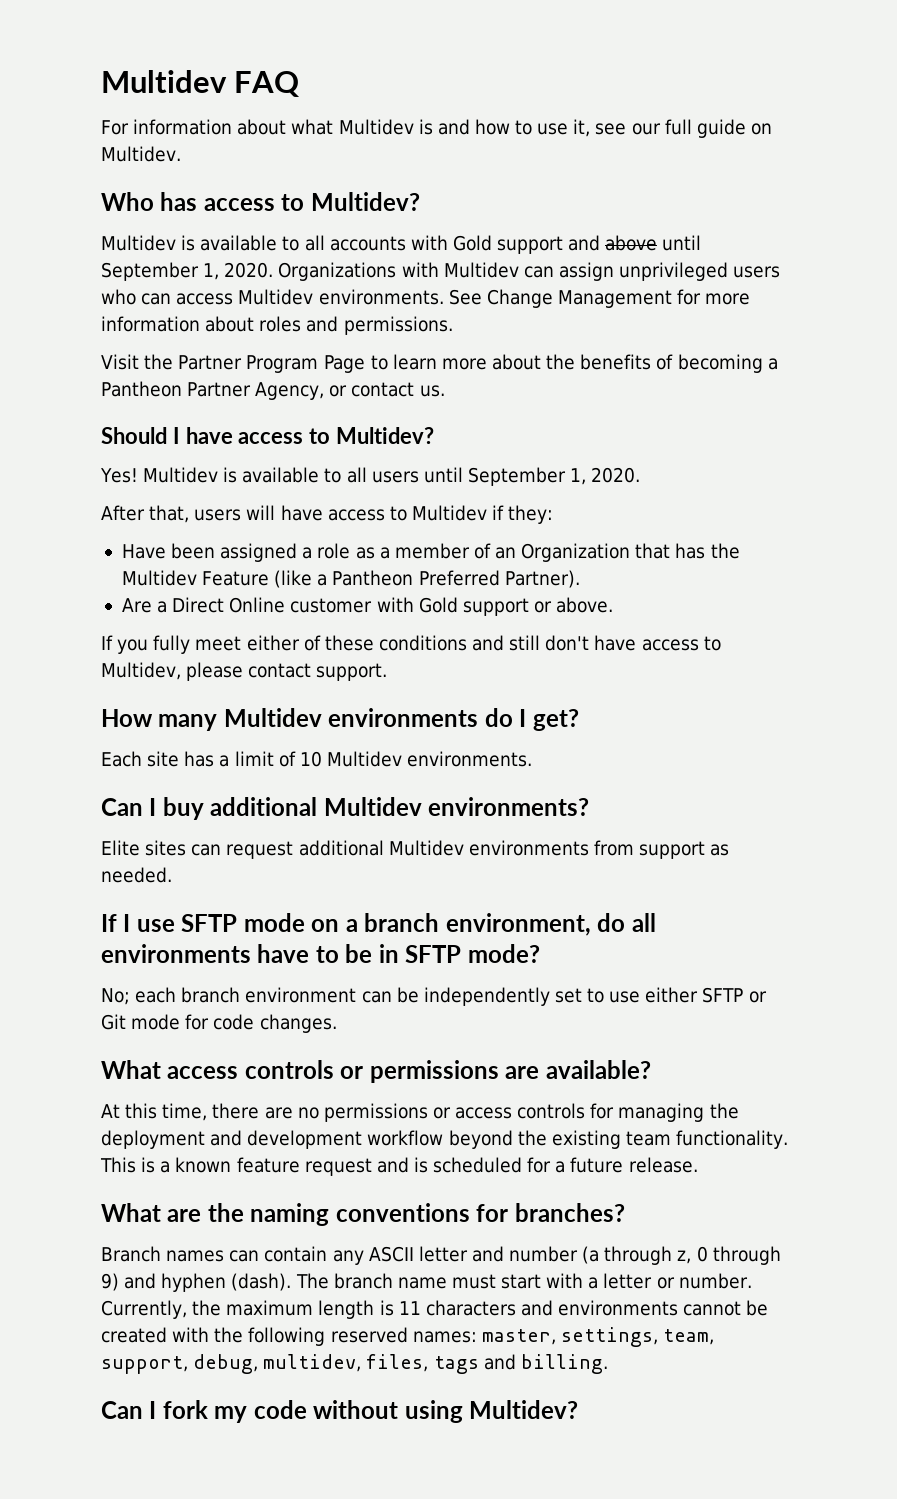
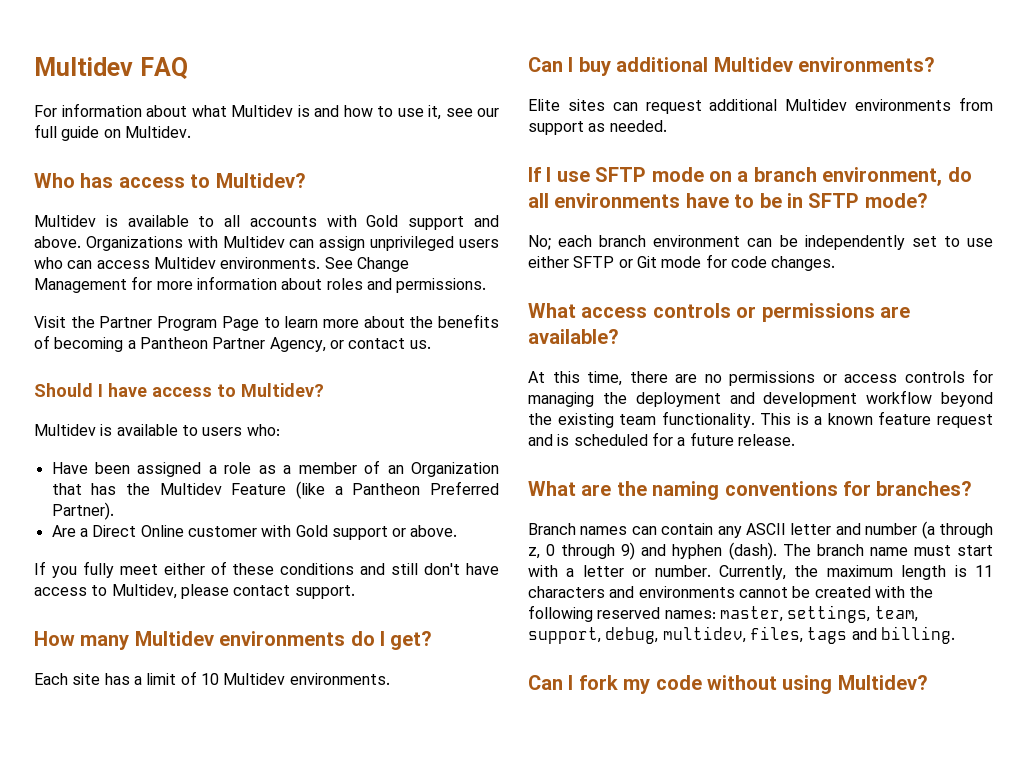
[605,235,702,251] [101,262,274,281] above until September 1, 2020. -> [34,236,81,248] above.
[100,467,641,486] [101,505,554,524] Yes! Multidev is available to all users until September 1, 2020. // After that, users will have access to Multidev if they: -> [34,424,280,436] Multidev is available to users who:

